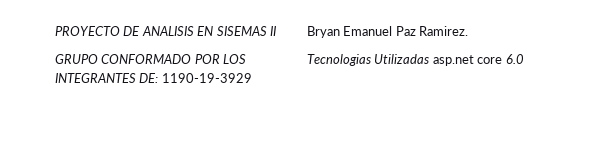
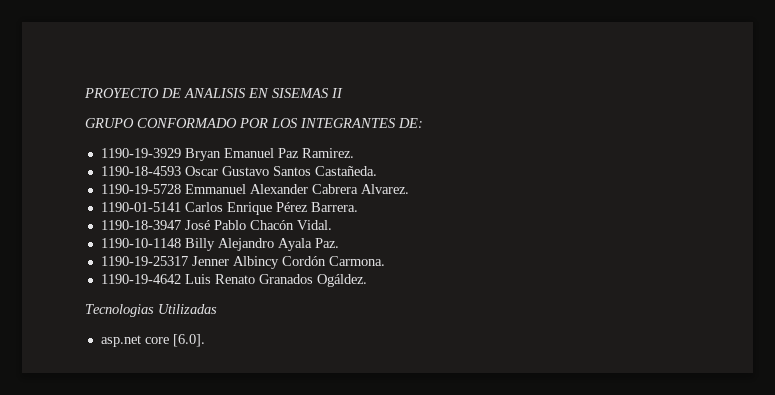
(159, 78) none -> (423, 123) //
(469, 31) none -> [100,166,377,176] [100,184,409,194] [100,202,358,215] [100,220,332,230] [100,238,339,251] [100,256,385,269] [100,274,367,287] // 1190-18-4593 Oscar Gustavo Santos Castañeda. // 1190-19-5728 Emmanuel Alexander Cabrera Alvarez. // 1190-01-5141 Carlos Enrique Pérez Barrera. // 1190-18-3947 José Pablo Chacón Vidal. // 1190-10-1148 Billy Alejandro Ayala Paz. // 1190-19-25317 Jenner Albincy Cordón Carmona. // 1190-19-4642 Luis Renato Granados Ogáldez.
(430, 59) none -> (217, 309) //
[505,54,524,64] 6.0 -> [172,334,205,347] [6.0].

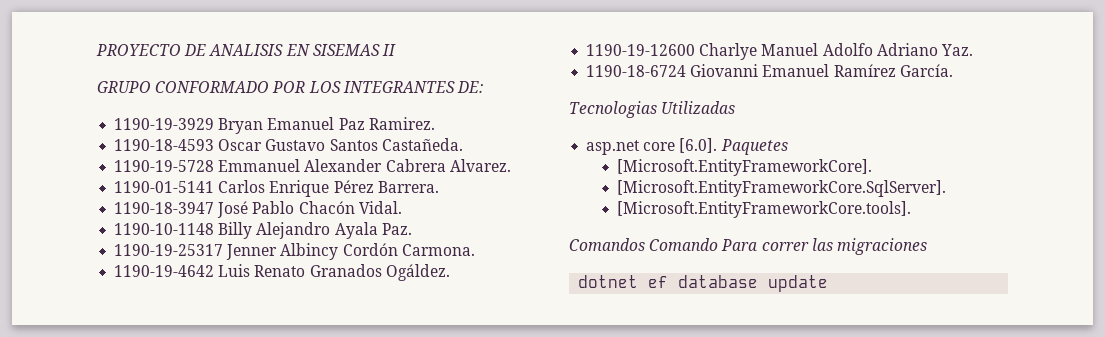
(367, 280) none -> [586,43,973,60] [586,64,953,77] // 1190-19-12600 Charlye Manuel Adolfo Adriano Yaz. // 1190-18-6724 Giovanni Emanuel Ramírez García.
(205, 340) none -> [720,139,788,155] [616,159,872,176] [616,180,946,197] [616,201,911,218] [569,238,927,255] [578,275,829,292] Paquetes // [Microsoft.EntityFrameworkCore]. // [Microsoft.EntityFrameworkCore.SqlServer]. // [Microsoft.EntityFrameworkCore.tools]. // Comandos Comando Para correr las migraciones // dotnet ef database update

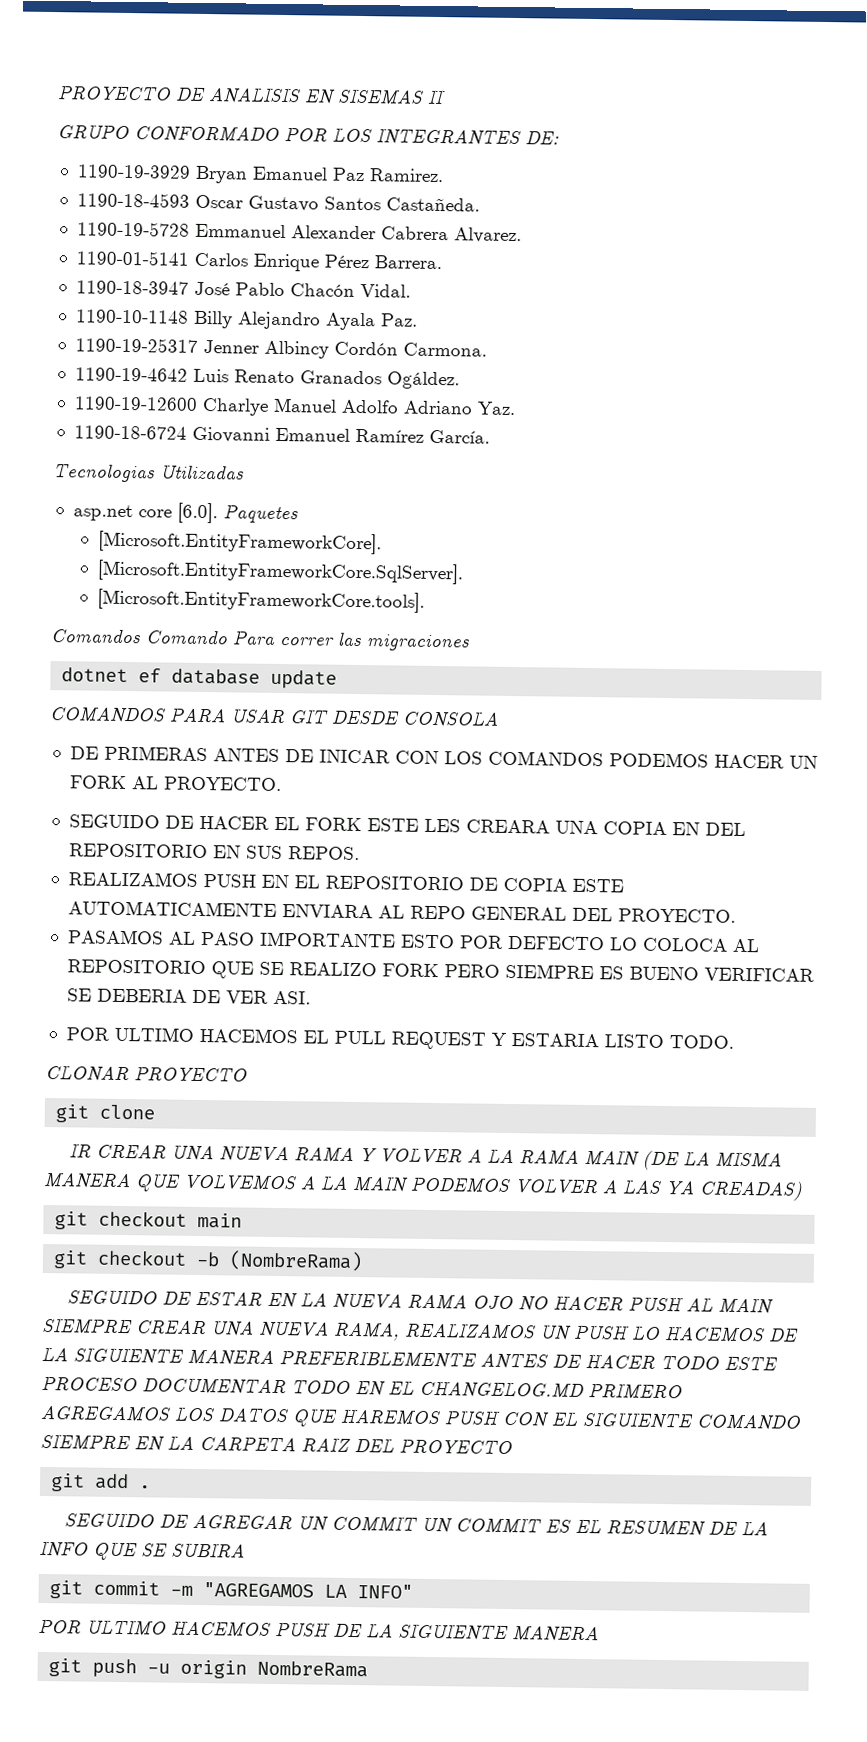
(829, 283) none -> [49,706,499,728] [69,745,818,769] [69,775,282,792] [68,814,746,837] [68,843,360,861] [67,871,624,893] [67,900,736,923] [67,929,760,953] [66,959,814,982] [66,988,311,1005] [65,1026,734,1050] [45,1065,247,1083] [55,1104,156,1123] [69,1143,783,1171] [43,1171,803,1201] [54,1210,243,1230] [53,1249,364,1272] [67,1289,775,1315] [42,1317,799,1343] [41,1346,778,1371] [41,1375,682,1400] [40,1404,801,1431] [40,1433,512,1455] [50,1473,152,1492] [64,1512,769,1537] [39,1540,245,1561] [49,1580,414,1599] [38,1618,599,1643] [48,1658,369,1679] // COMANDOS PARA USAR GIT DESDE CONSOLA // DE PRIMERAS ANTES DE INICAR CON LOS COMANDOS PODEMOS HACER UN FORK AL PROYECTO. // SEGUIDO DE HACER EL FORK ESTE LES CREARA UNA COPIA EN DEL REPOSITORIO EN SUS REPOS. // REALIZAMOS PUSH EN EL REPOSITORIO DE COPIA ESTE AUTOMATICAMENTE ENVIARA AL REPO GENERAL DEL PROYECTO. // PASAMOS AL PASO IMPORTANTE ESTO POR DEFECTO LO COLOCA AL REPOSITORIO QUE SE REALIZO FORK PERO SIEMPRE ES BUENO VERIFICAR SE DEBERIA DE VER ASI. // POR ULTIMO HACEMOS EL PULL REQUEST Y ESTARIA LISTO TODO. // CLONAR PROYECTO // git clone // IR CREAR UNA NUEVA RAMA Y VOLVER A LA RAMA MAIN (DE LA MISMA MANERA QUE VOLVEMOS A LA MAIN PODEMOS VOLVER A LAS YA CREADAS) // git checkout main // git checkout -b (NombreRama) // SEGUIDO DE ESTAR EN LA NUEVA RAMA OJO NO HACER PUSH AL MAIN SIEMPRE CREAR UNA NUEVA RAMA, REALIZAMOS UN PUSH LO HACEMOS DE LA SIGUIENTE MANERA PREFERIBLEMENTE ANTES DE HACER TODO ESTE PROCESO DOCUMENTAR TODO EN EL CHANGELOG.MD PRIMERO AGREGAMOS LOS DATOS QUE HAREMOS PUSH CON EL SIGUIENTE COMANDO SIEMPRE EN LA CARPETA RAIZ DEL PROYECTO // git add . // SEGUIDO DE AGREGAR UN COMMIT UN COMMIT ES EL RESUMEN DE LA INFO QUE SE SUBIRA // git commit -m "AGREGAMOS LA INFO" // POR ULTIMO HACEMOS PUSH DE LA SIGUIENTE MANERA // git push -u origin NombreRama

